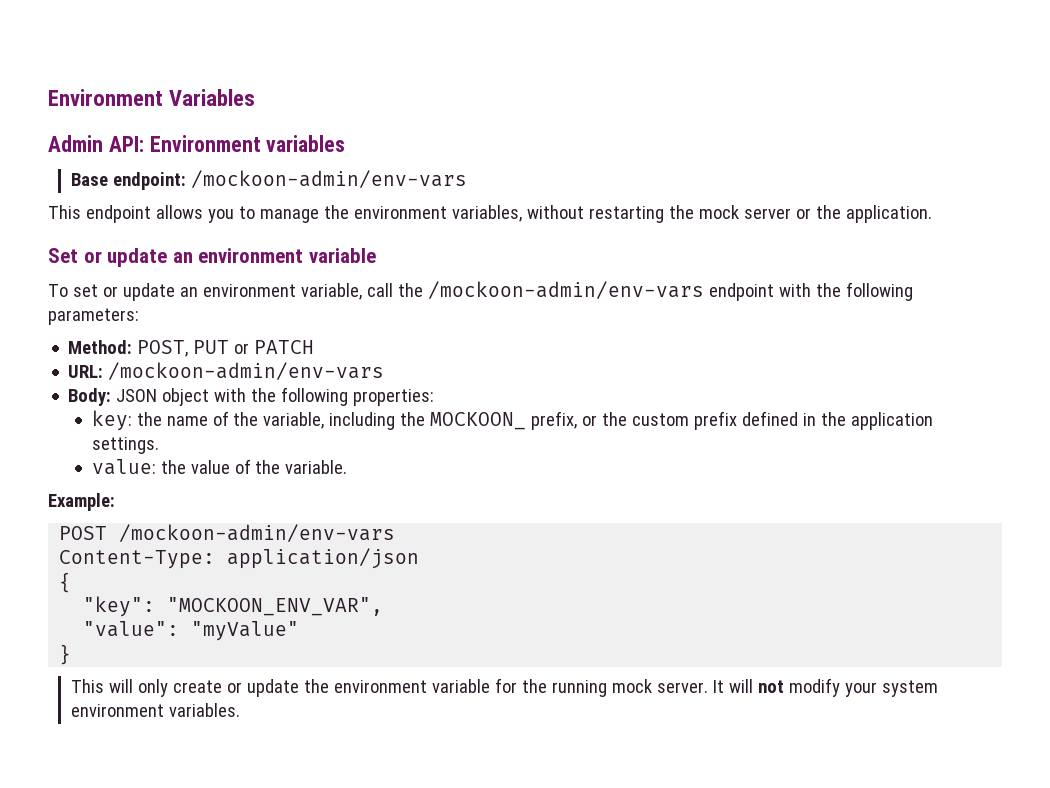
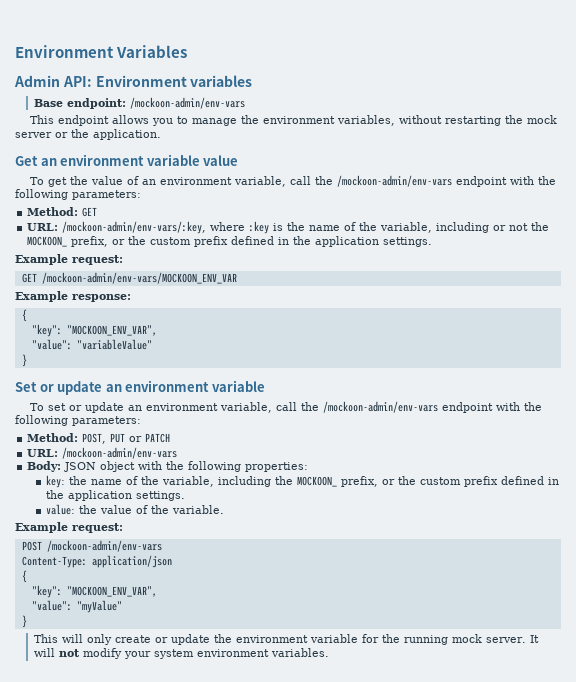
(932, 214) none -> [15,154,239,166] [30,175,557,187] [15,189,141,200] [27,207,98,217] [27,221,550,234] [27,236,433,247] [15,254,123,265] [21,272,237,284] [15,291,131,302] [21,309,27,322] [31,324,157,337] [31,339,152,350] [21,354,27,367] // Get an environment variable value // To get the value of an environment variable, call the /mockoon-admin/env-vars endpoint with the following parameters: // Method: GET // URL: /mockoon-admin/env-vars/:key, where :key is the name of the variable, including or not the MOCKOON_ prefix, or the custom prefix defined in the application settings. // Example request: // GET /mockoon-admin/env-vars/MOCKOON_ENV_VAR // Example response: // { // "key": "MOCKOON_ENV_VAR", // "value": "variableValue" // }
[48,493,115,511] Example: -> [15,522,123,533] Example request:

